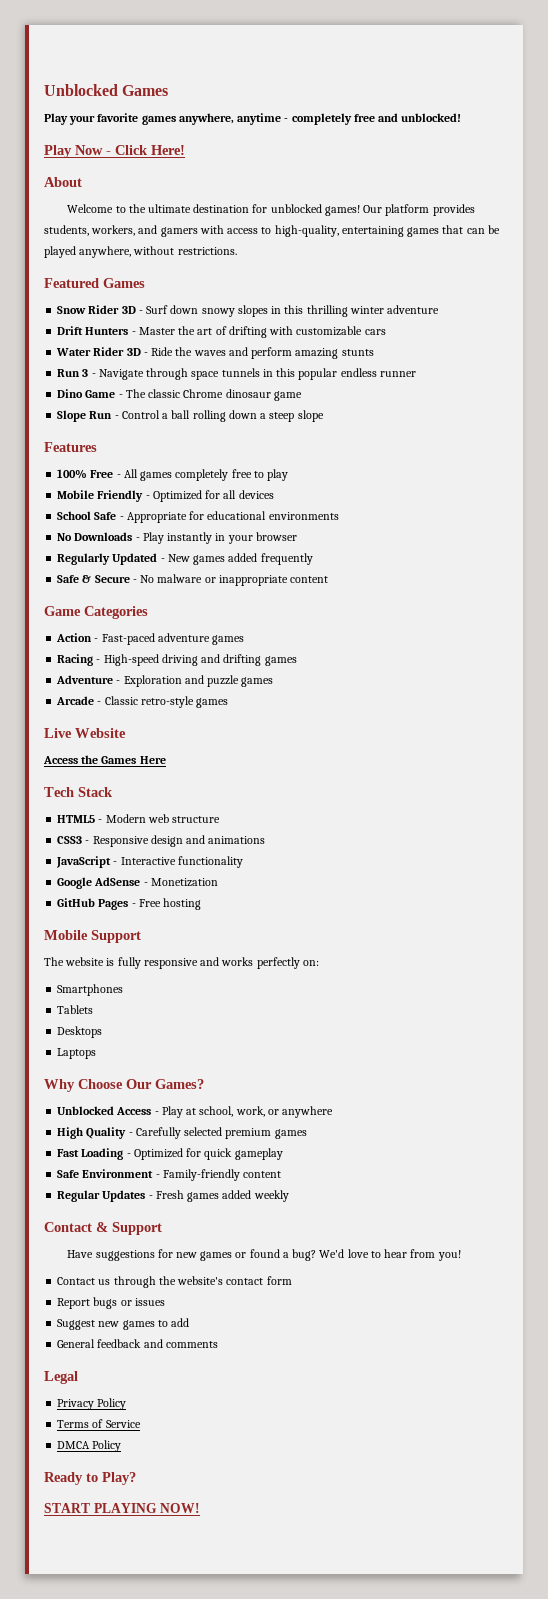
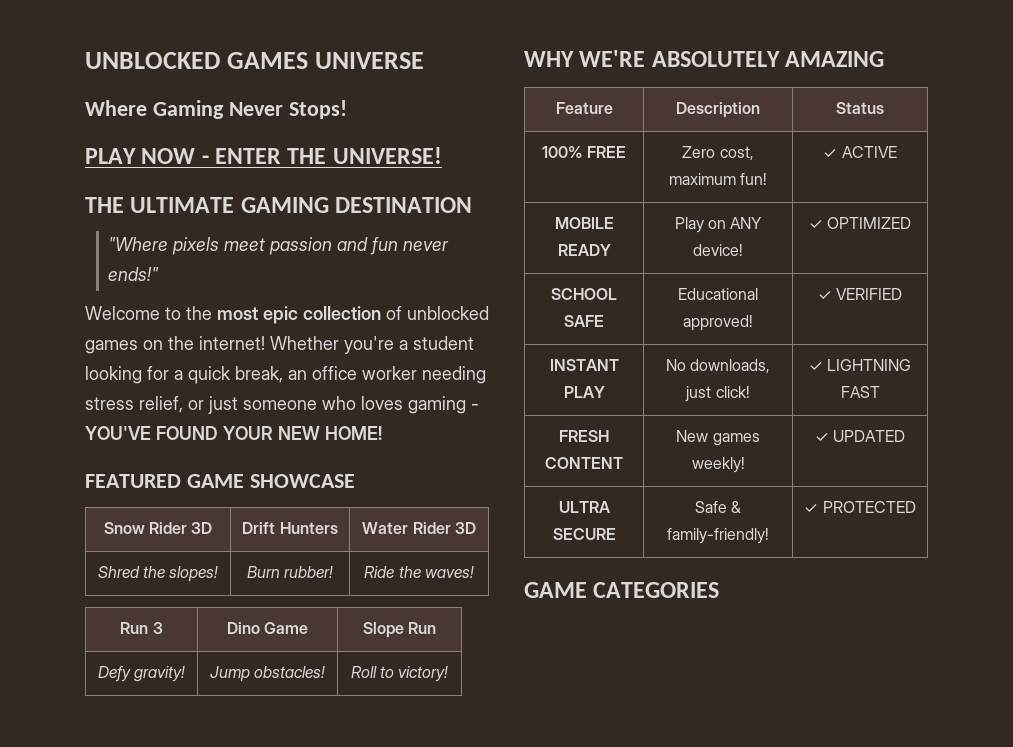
[44,84,169,96] [44,113,462,125] [44,145,185,158] [44,177,82,187] [67,204,475,216] [44,225,500,237] [44,246,237,258] [44,278,145,288] [57,305,440,317] [57,326,386,338] [56,347,374,359] [57,368,416,380] [57,389,302,401] [57,410,324,422] [44,442,97,452] [57,469,289,481] [57,490,274,502] [57,511,339,523] [57,532,297,544] [57,553,313,565] [57,574,329,586] [44,606,148,619] [56,633,245,645] [57,654,297,666] [56,675,274,687] [56,696,229,708] [44,728,126,738] [43,755,166,764] [44,787,113,797] [57,814,221,823] [57,835,266,847] [56,856,243,868] [57,877,218,889] [57,898,202,910] [44,930,141,943] [44,957,319,969] [57,984,124,996] [57,1005,94,1014] [57,1026,103,1038] [57,1048,97,1059] [44,1079,204,1092] [57,1106,334,1118] [57,1127,307,1139] [57,1148,283,1160] [57,1169,282,1181] [57,1190,289,1202] [44,1222,162,1235] [67,1249,461,1261] [57,1276,292,1288] [57,1297,165,1309] [57,1318,190,1330] [57,1339,218,1348] [44,1371,78,1384] [57,1398,127,1410] [57,1419,141,1428] [57,1440,122,1452] [44,1472,136,1485] [44,1503,201,1513] Unblocked Games // Play your favorite games anywhere, anytime - completely free and unblocked! // Play Now - Click Here! // About // Welcome to the ultimate destination for unblocked games! Our platform provides students, workers, and gamers with access to high-quality, entertaining games that can be played anywhere, without restrictions. // Featured Games // Snow Rider 3D - Surf down snowy slopes in this thrilling winter adventure // Drift Hunters - Master the art of drifting with customizable cars // Water Rider 3D - Ride the waves and perform amazing stunts // Run 3 - Navigate through space tunnels in this popular endless runner // Dino Game - The classic Chrome dinosaur game // Slope Run - Control a ball rolling down a steep slope // Features // 100% Free - All games completely free to play // Mobile Friendly - Optimized for all devices // School Safe - Appropriate for educational environments // No Downloads - Play instantly in your browser // Regularly Updated - New games added frequently // Safe & Secure - No malware or inappropriate content // Game Categories // Action - Fast-paced adventure games // Racing - High-speed driving and drifting games // Adventure - Exploration and puzzle games // Arcade - Classic retro-style games // Live Website // Access the Games Here // Tech Stack // HTML5 - Modern web structure // CSS3 - Responsive design and animations // JavaScript - Interactive functionality // Google AdSense - Monetization // GitHub Pages - Free hosting // Mobile Support // The website is fully responsive and works perfectly on: // Smartphones // Tablets // Desktops // Laptops // Why Choose Our Games? // Unblocked Access - Play at school, work, or anywhere // High Quality - Carefully selected premium games // Fast Loading - Optimized for quick gameplay // Safe Environment - Family-friendly content // Regular Updates - Fresh games added weekly // Contact & Support // Have suggestions for new games or found a bug? We'd love to hear from you! // Contact us through the website's contact form // Report bugs or issues // Suggest new games to add // General feedback and comments // Legal // Privacy Policy // Terms of Service // DMCA Policy // Ready to Play? // START PLAYING NOW! -> [85,52,424,69] [85,100,347,119] [85,147,442,164] [85,197,473,213] [108,237,450,255] [108,267,160,281] [85,306,489,324] [85,336,474,354] [85,366,486,384] [85,396,479,414] [85,426,382,440] [85,474,355,488] [103,522,213,534] [242,522,338,534] [362,522,476,534] [97,566,219,582] [246,566,334,578] [364,566,474,578] [120,622,163,634] [226,622,309,634] [362,622,437,638] [97,666,186,682] [209,666,326,682] [350,666,449,682] [524,50,885,67] [555,102,613,114] [676,102,760,118] [836,102,884,114] [541,146,627,158] [682,146,754,160] [668,173,768,185] [823,146,897,158] [554,217,614,229] [557,244,611,256] [674,217,763,233] [693,244,743,256] [808,217,912,229] [551,288,617,300] [564,315,604,327] [678,288,758,300] [683,315,753,331] [817,288,903,300] [549,359,619,371] [563,386,605,398] [665,359,771,373] [685,386,750,402] [808,359,912,371] [840,386,880,398] [559,430,609,442] [545,457,623,469] [676,430,760,446] [691,457,745,473] [814,430,906,442] [558,501,610,513] [552,528,616,540] [694,501,742,513] [667,528,769,544] [804,501,916,513] [524,582,720,598] UNBLOCKED GAMES UNIVERSE // Where Gaming Never Stops! // PLAY NOW - ENTER THE UNIVERSE! // THE ULTIMATE GAMING DESTINATION // "Where pixels meet passion and fun never ends!" // Welcome to the most epic collection of unblocked games on the internet! Whether you're a student looking for a quick break, an office worker needing stress relief, or just someone who loves gaming - YOU'VE FOUND YOUR NEW HOME! // FEATURED GAME SHOWCASE // Snow Rider 3D | Drift Hunters | Water Rider 3D // Shred the slopes! | Burn rubber! | Ride the waves! // Run 3 | Dino Game | Slope Run // Defy gravity! | Jump obstacles! | Roll to victory! // WHY WE'RE ABSOLUTELY AMAZING // Feature | Description | Status // 100% FREE | Zero cost, maximum fun! | ✓ ACTIVE // MOBILE READY | Play on ANY device! | ✓ OPTIMIZED // SCHOOL SAFE | Educational approved! | ✓ VERIFIED // INSTANT PLAY | No downloads, just click! | ✓ LIGHTNING FAST // FRESH CONTENT | New games weekly! | ✓ UPDATED // ULTRA SECURE | Safe & family-friendly! | ✓ PROTECTED // GAME CATEGORIES

